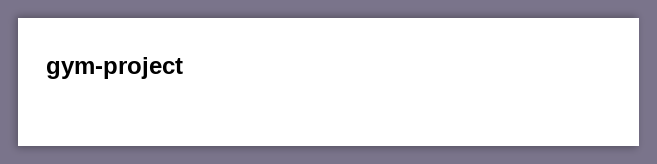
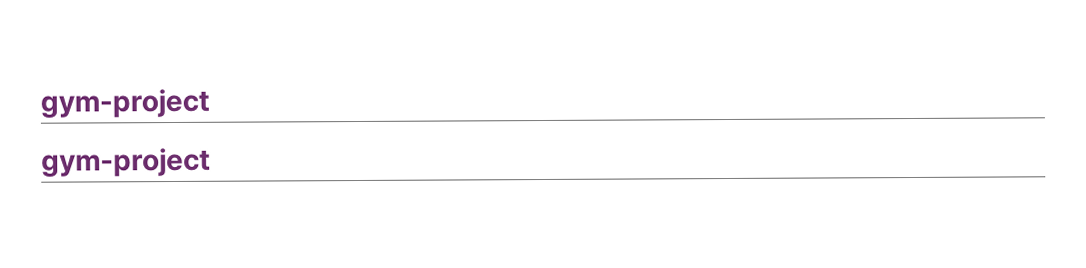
[46,57,183,79] gym-project -> [40,88,210,119] [41,147,211,178] gym-project // gym-project

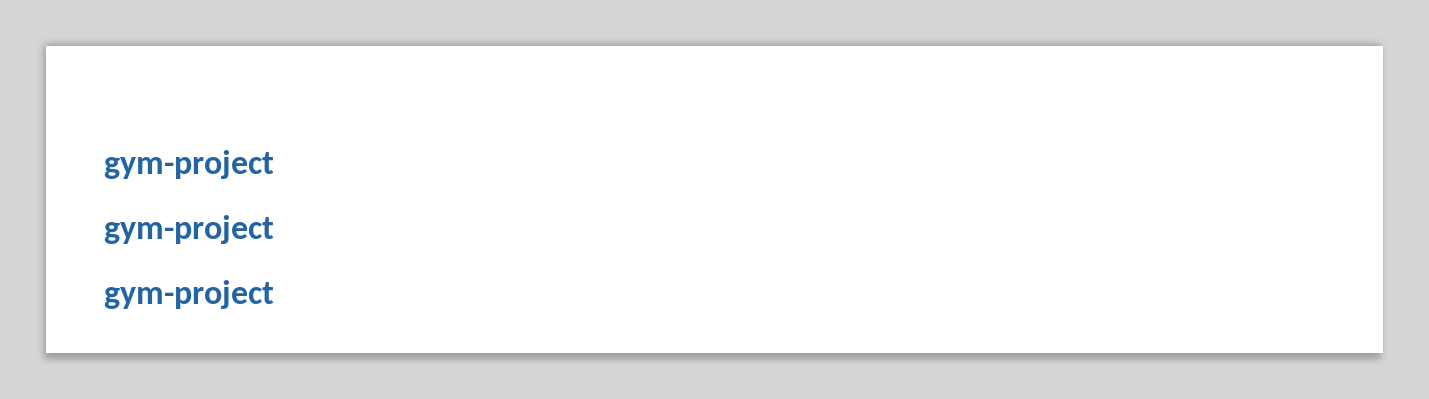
[40,88,210,119] [41,147,211,178] gym-project // gym-project -> [104,150,274,179] [104,215,274,244] [104,280,274,309] gym-project // gym-project // gym-project

